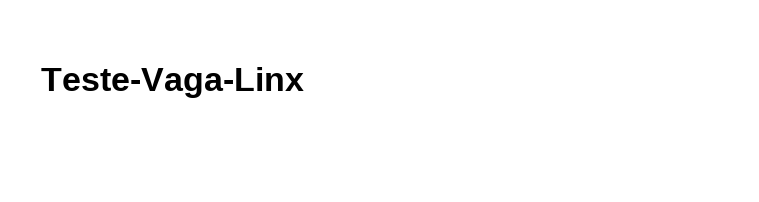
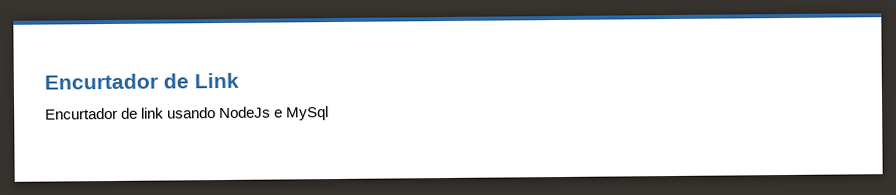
[41,67,304,98] Teste-Vaga-Linx -> [44,72,239,90] [45,106,330,121] Encurtador de Link // Encurtador de link usando NodeJs e MySql

